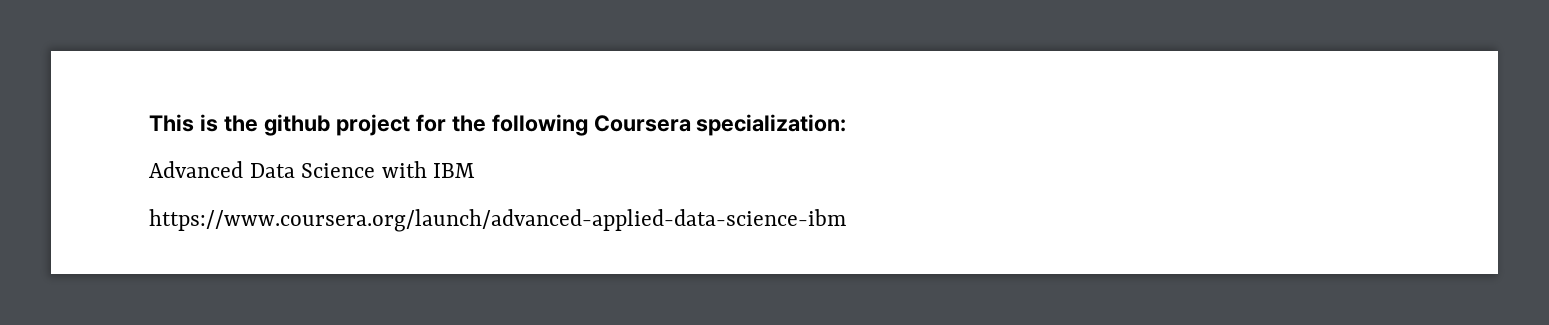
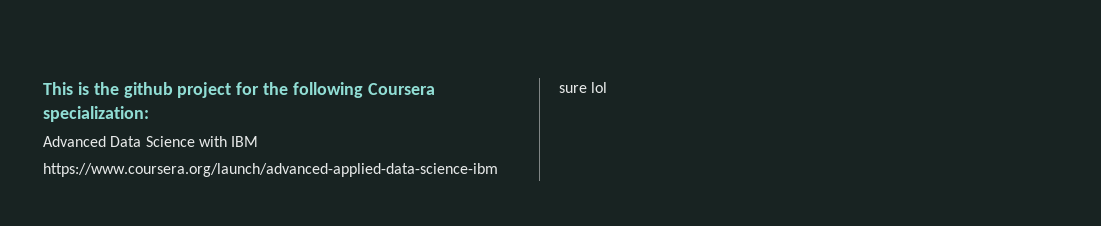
(846, 220) none -> [559,82,608,93] sure lol

